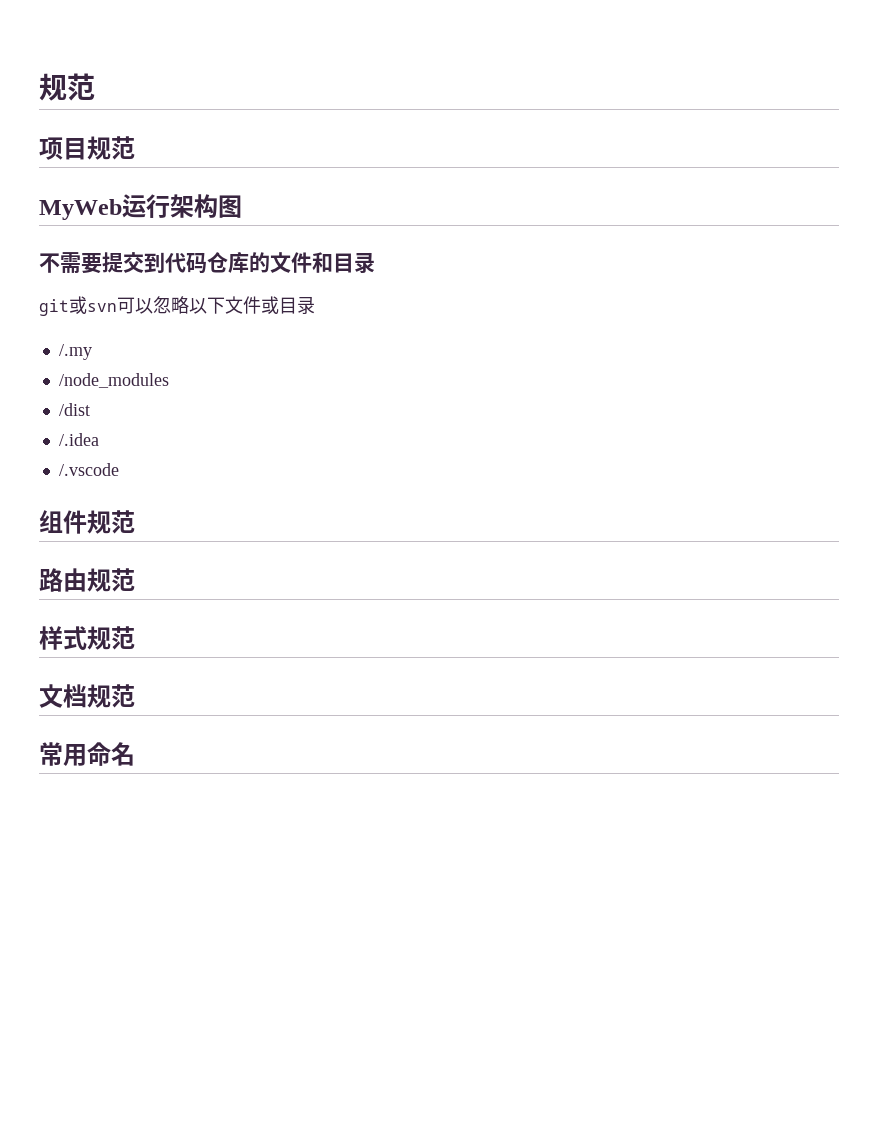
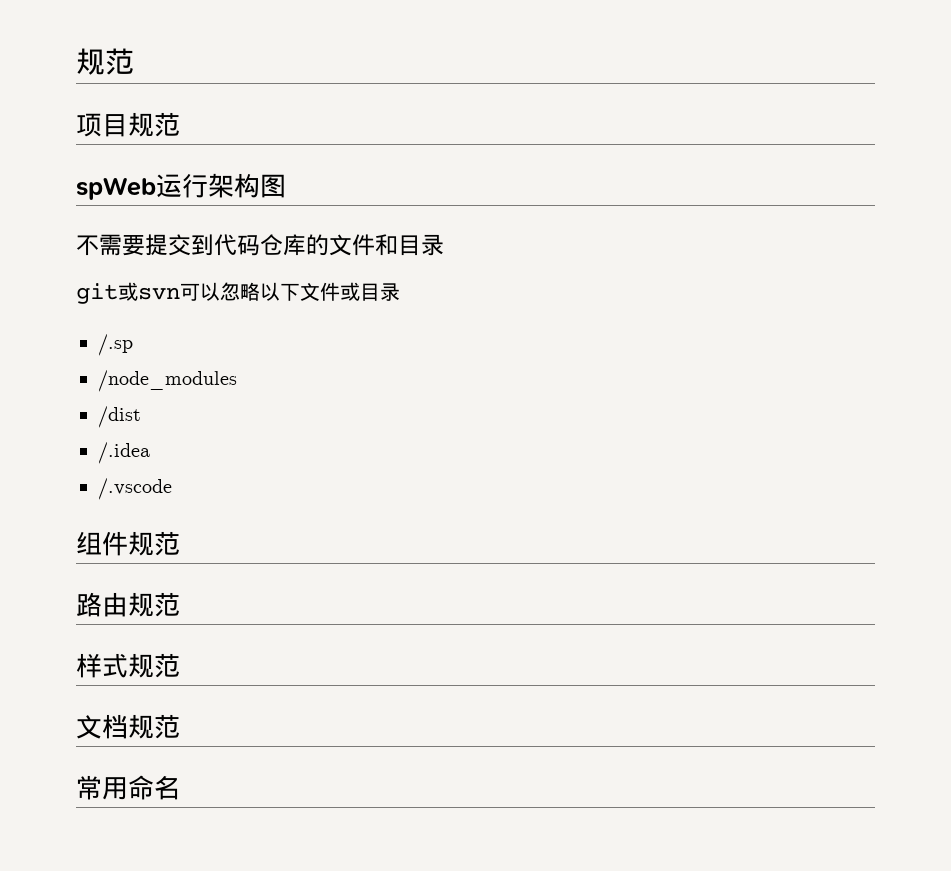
[39,199,122,220] MyWeb -> [76,177,156,200] spWeb
[58,344,92,360] /.my -> [98,334,133,356] /.sp

